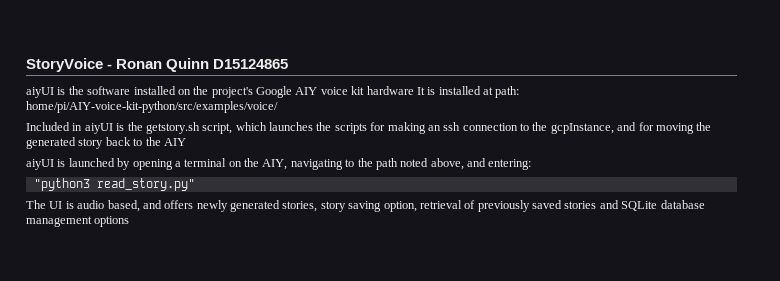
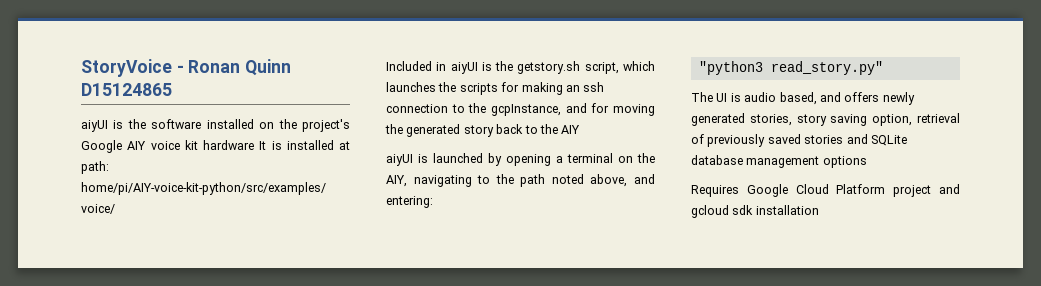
(130, 221) none -> [691,184,960,197] [691,205,819,218] // Requires Google Cloud Platform project and gcloud sdk installation

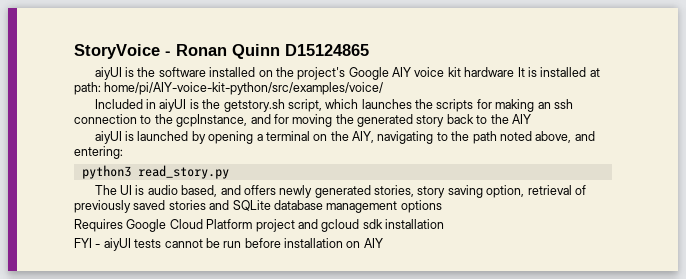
[698,61,883,75] "python3 read_story.py" -> [81,165,229,179] python3 read_story.py
(819, 210) none -> [74,238,383,251] // FYI - aiyUI tests cannot be run before installation on AIY

